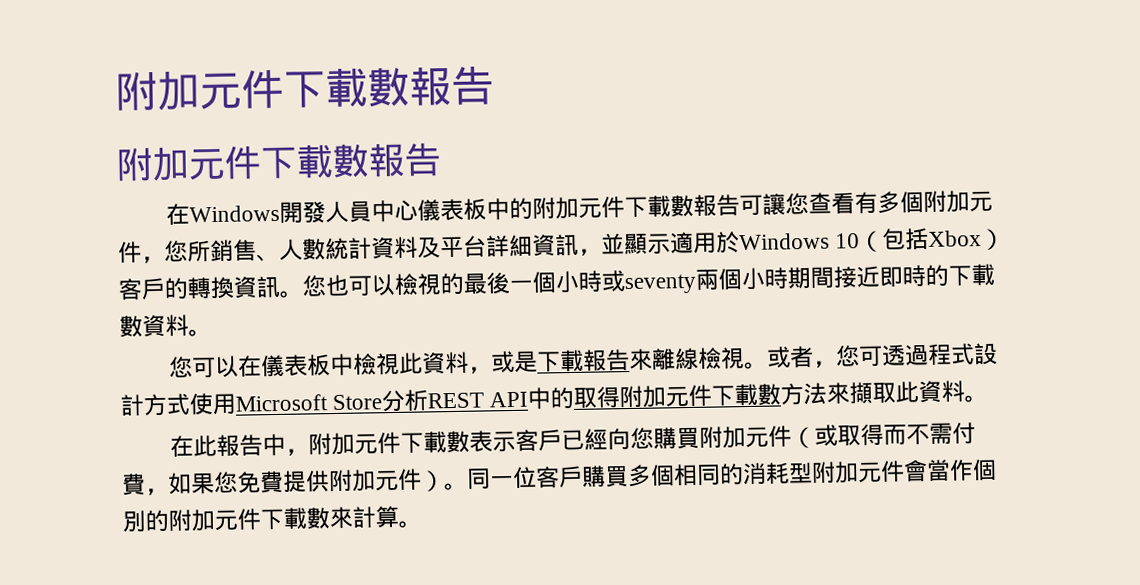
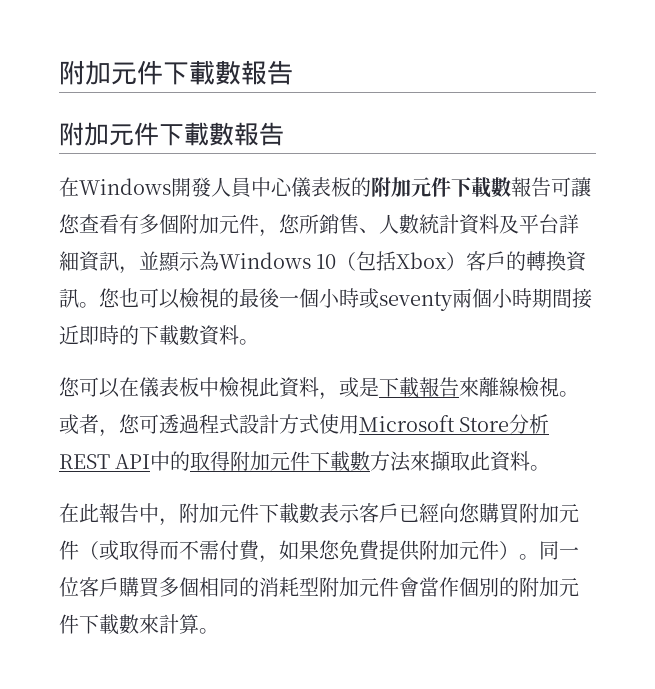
[486,197,511,221] 中 -> (351, 187) none
[669,231,740,254] 適用於 -> [199,251,219,271] 為

